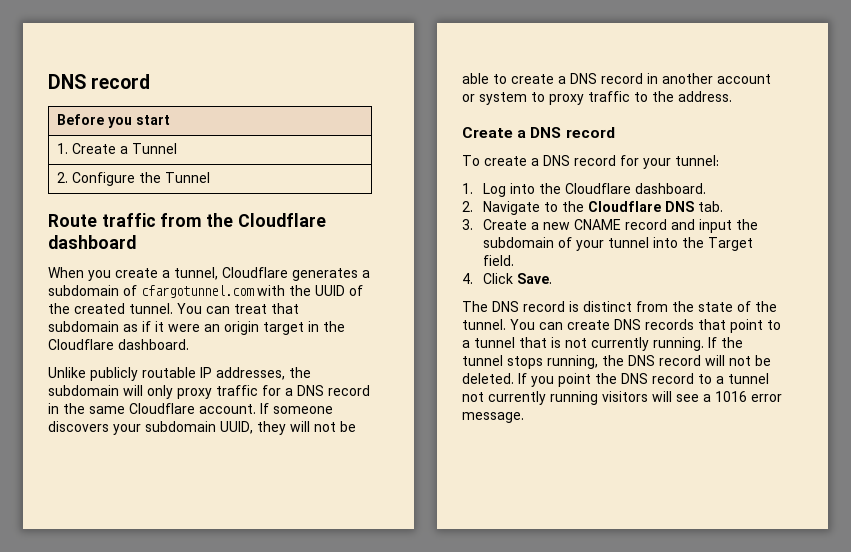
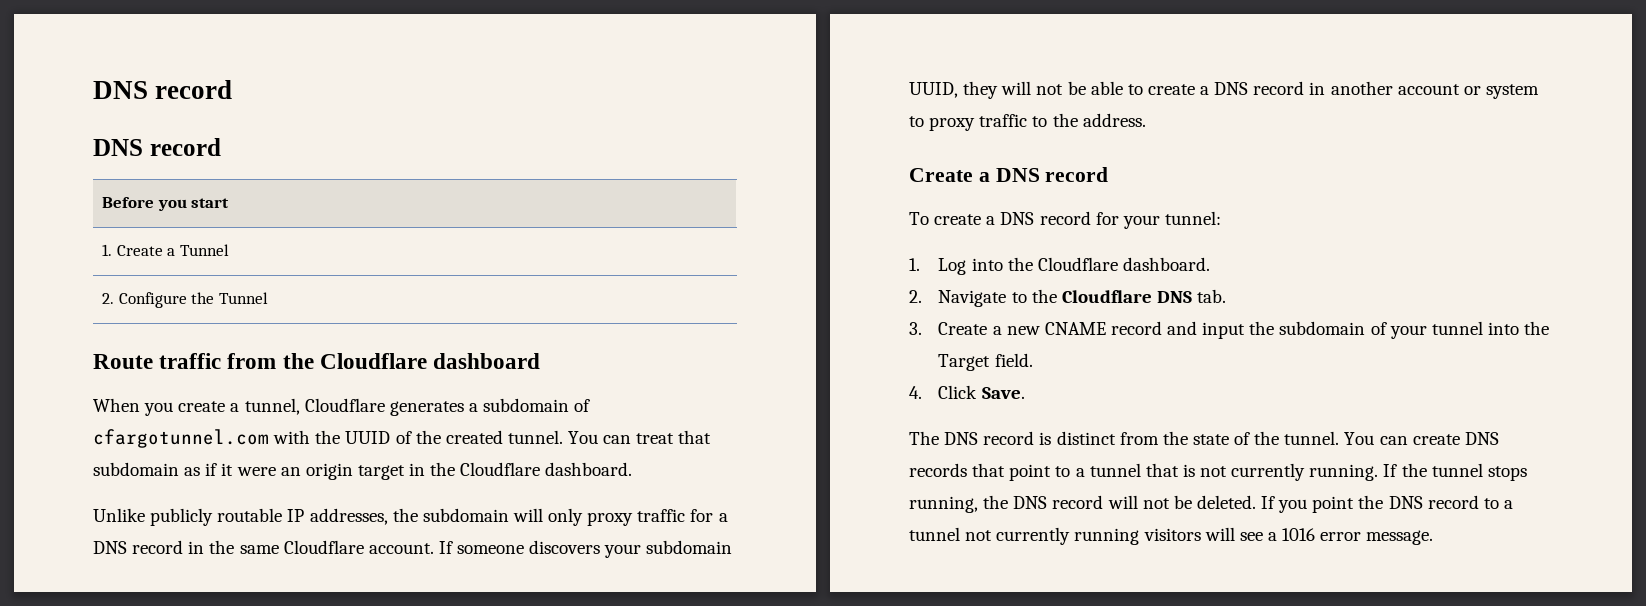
[48,74,151,89] DNS record -> [93,80,233,99] [93,138,221,156] DNS record // DNS record

